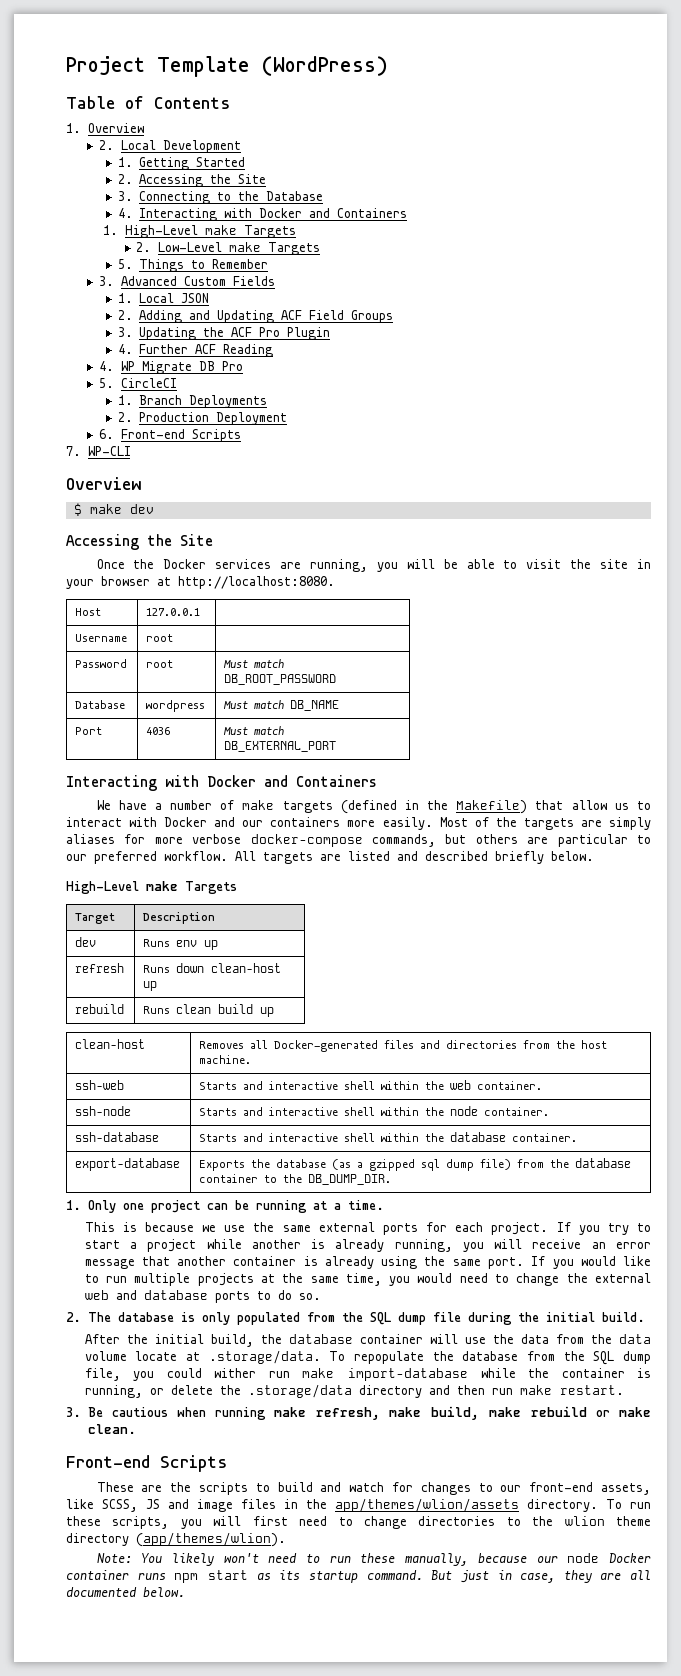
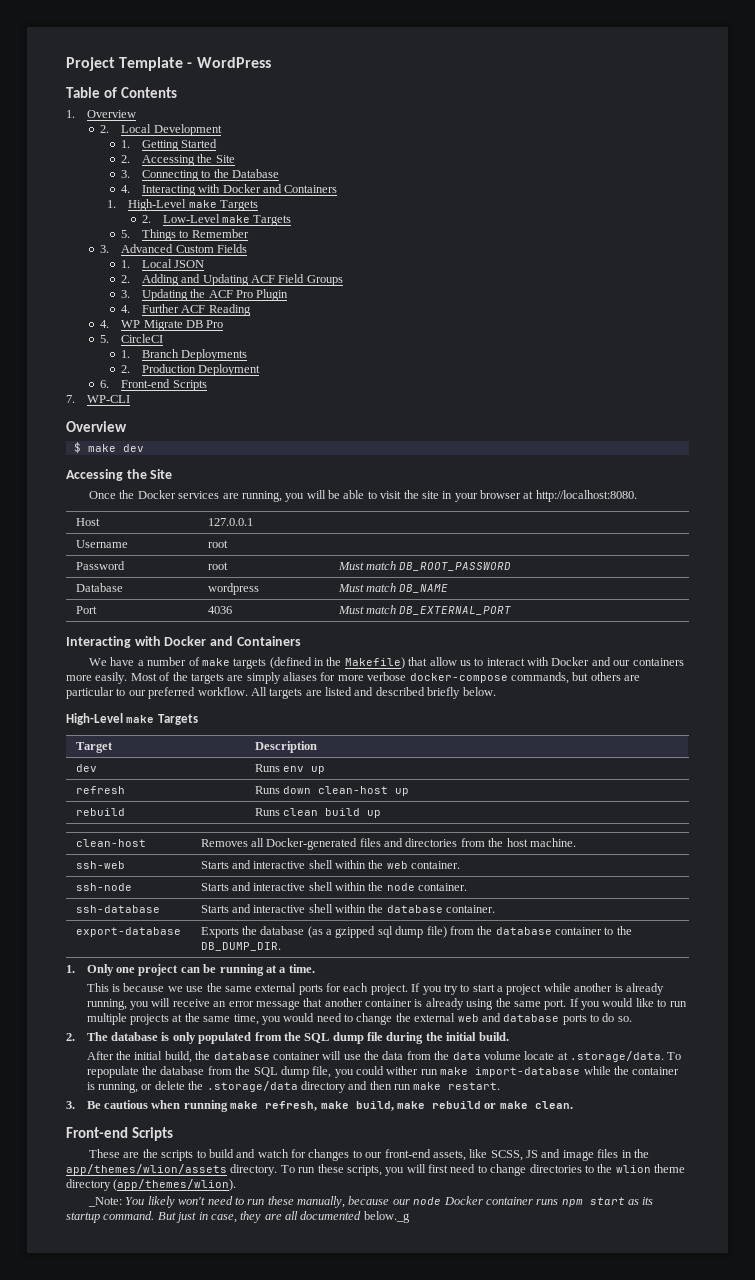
[262,56,388,76] (WordPress) -> [187,57,271,68] - WordPress
[96,1553,132,1563] Note: -> [88,1197,123,1207] _Note:
[143,1587,185,1597] below. -> [363,1211,410,1223] below._g

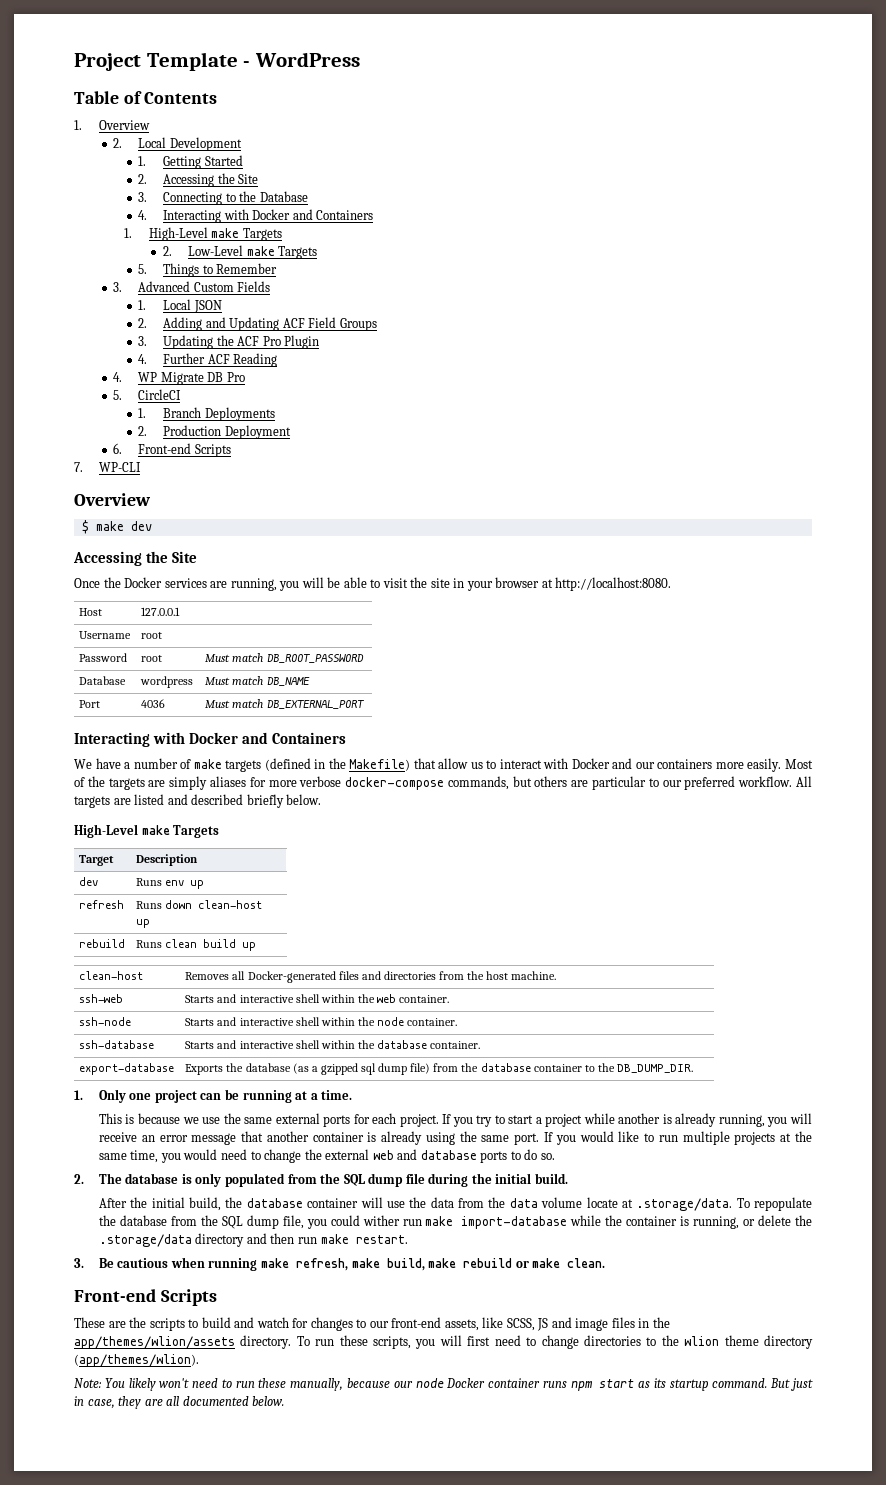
[88,1197,123,1207] _Note: -> [74,1378,102,1388] Note:
[363,1211,410,1223] below._g -> [252,1396,285,1406] below.

